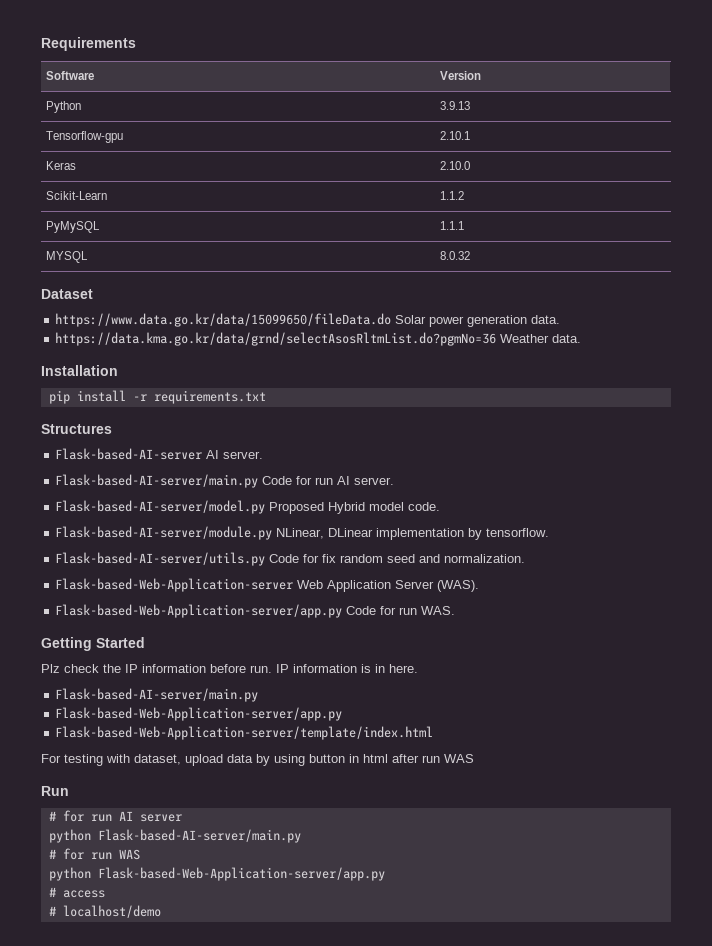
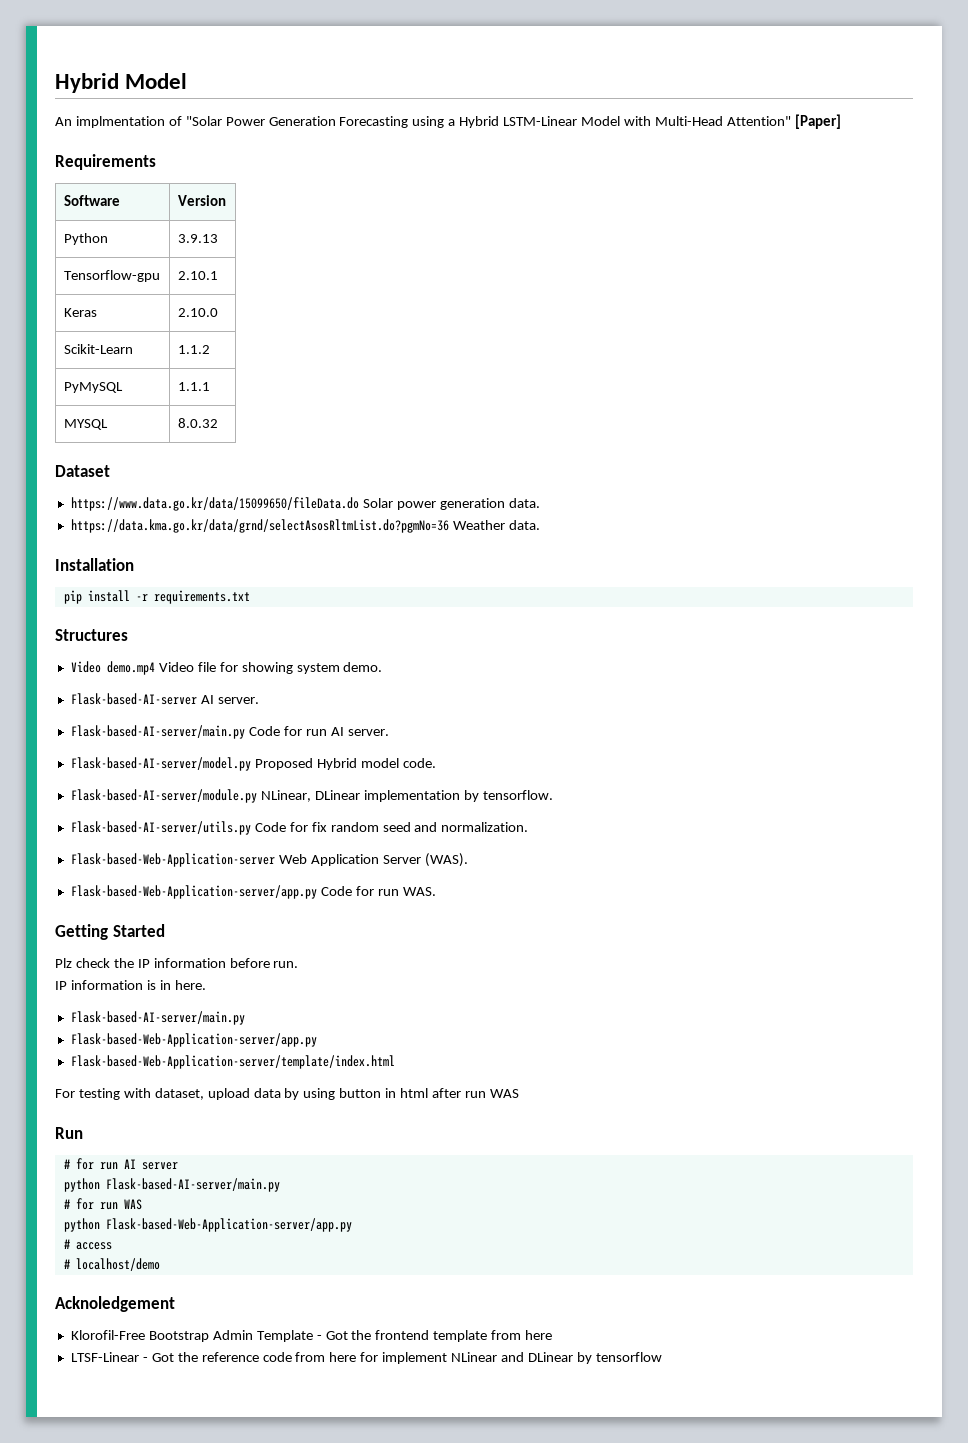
(41, 44) none -> [55,73,188,93] [55,114,841,129] Hybrid Model // An implmentation of "Solar Power Generation Forecasting using a Hybrid LSTM-Linear Model with Multi-Head Attention" [Paper] //
(112, 429) none -> [70,661,383,675] // Video demo.mp4 Video file for showing system demo.
(272, 669) none -> (299, 964) //
(161, 911) none -> [55,1296,175,1312] [70,1330,553,1342] [70,1352,662,1364] // Acknoledgement // Klorofil-Free Bootstrap Admin Template - Got the frontend template from here // LTSF-Linear - Got the reference code from here for implement NLinear and DLinear by tensorflow

